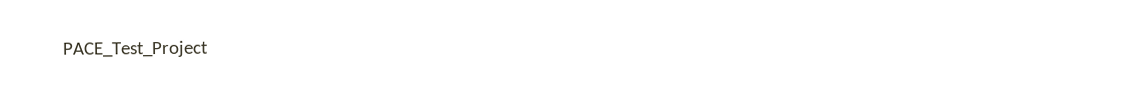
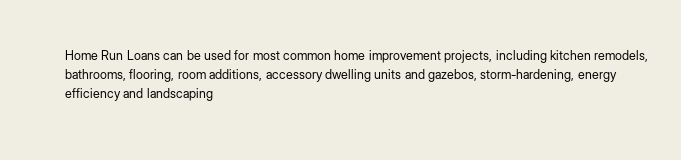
[62,40,209,58] PACE_Test_Project -> [65,50,649,63] [65,69,617,82] [65,88,213,101] Home Run Loans can be used for most common home improvement projects, including kitchen remodels, bathrooms, flooring, room additions, accessory dwelling units and gazebos, storm-hardening, energy efficiency and landscaping

